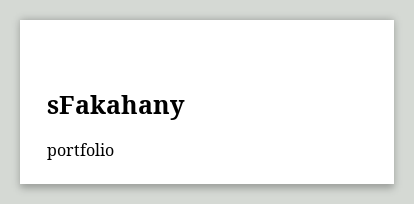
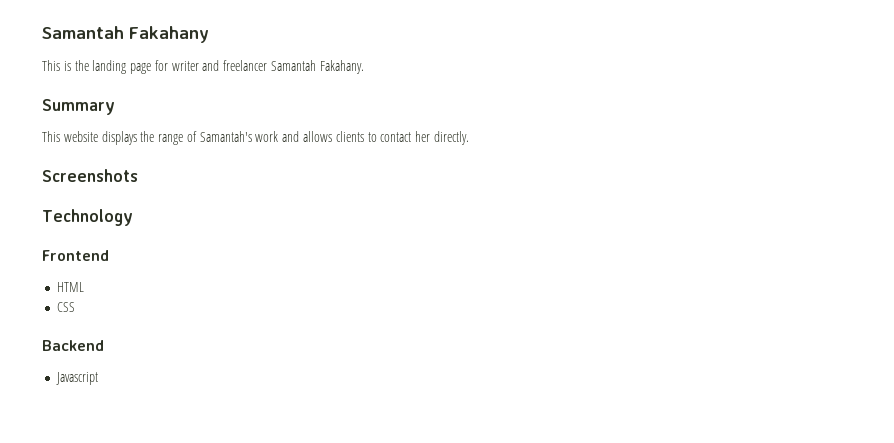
[47,95,185,120] [47,143,114,160] sFakahany // portfolio -> [42,26,209,43] [42,60,364,74] [42,99,115,115] [42,131,469,145] [42,169,138,182] [42,209,133,226] [42,250,109,261] [57,282,85,292] [57,302,76,312] [42,340,104,351] [56,372,99,385] Samantah Fakahany // This is the landing page for writer and freelancer Samantah Fakahany. // Summary // This website displays the range of Samantah's work and allows clients to contact her directly. // Screenshots // Technology // Frontend // HTML // CSS // Backend // Javascript

